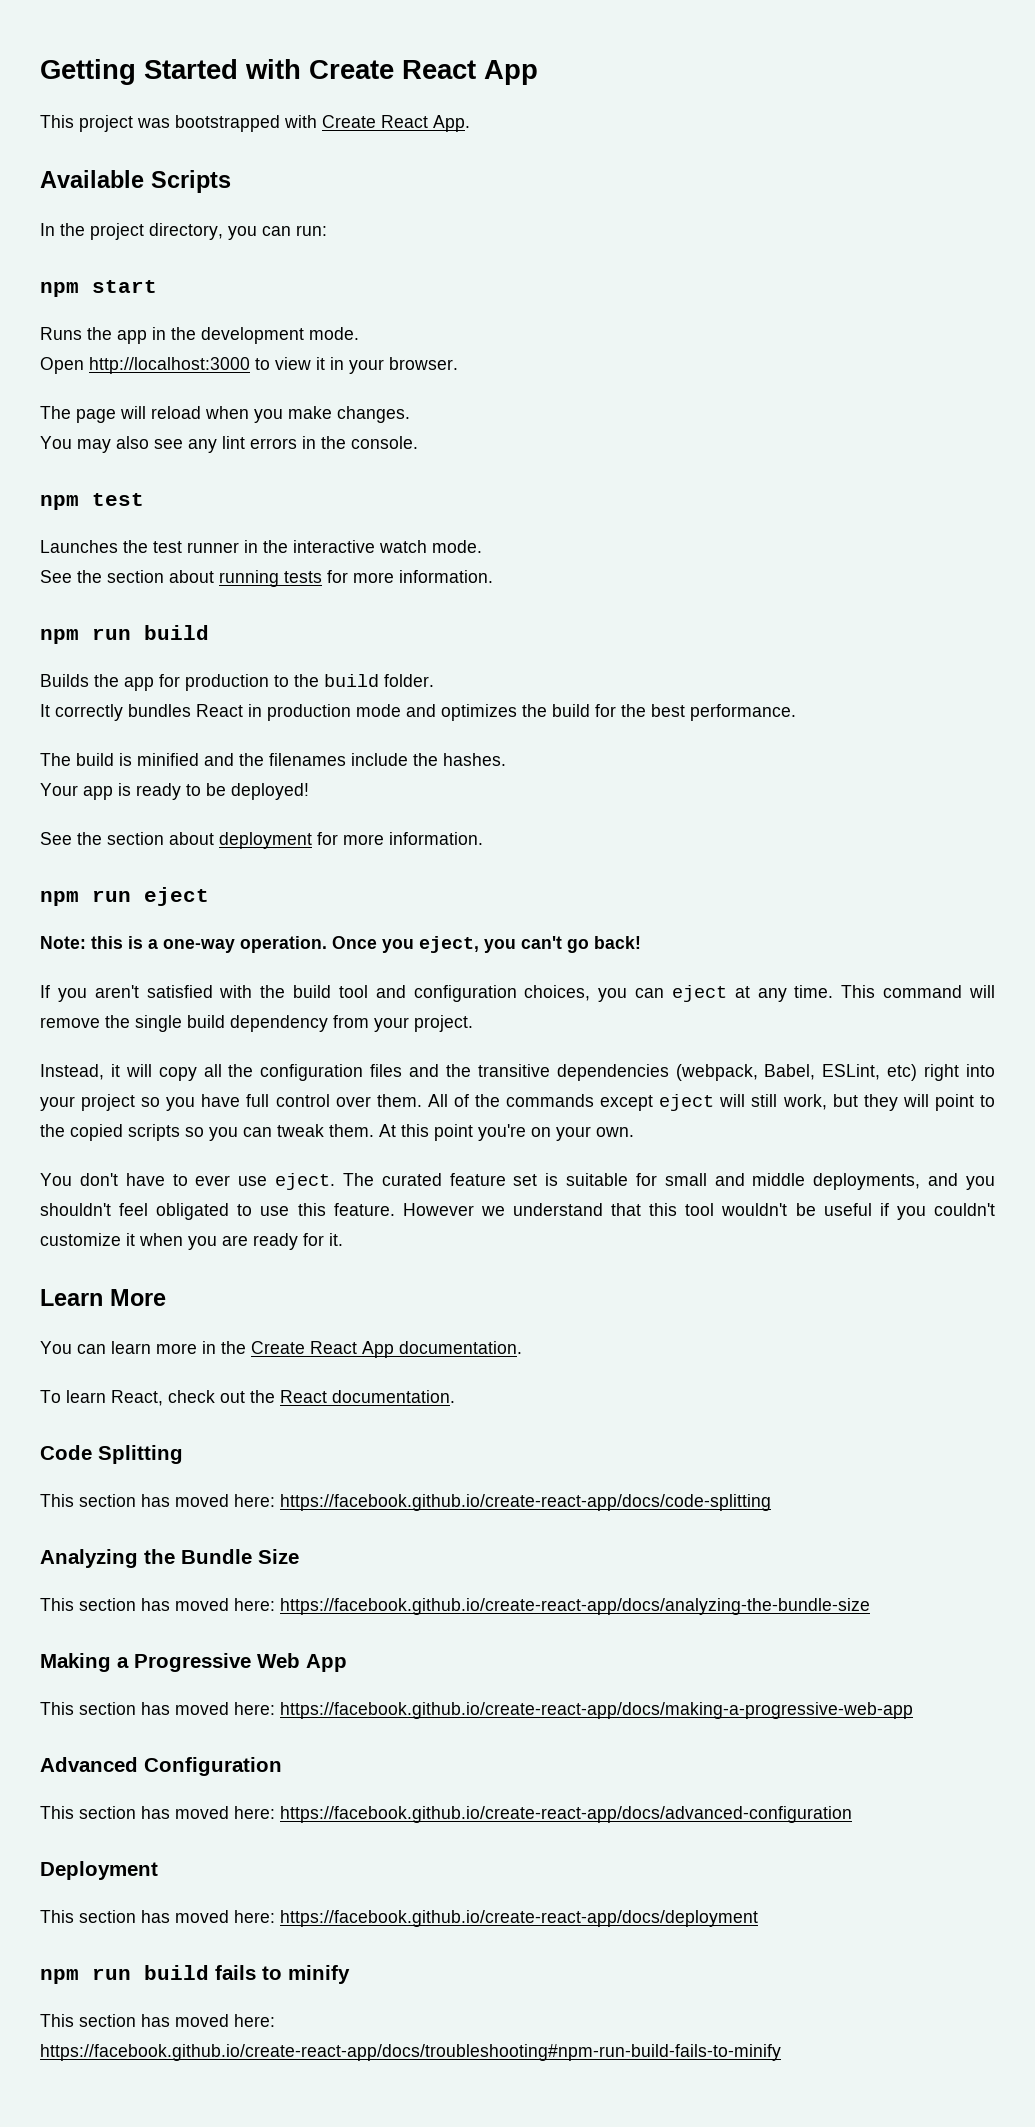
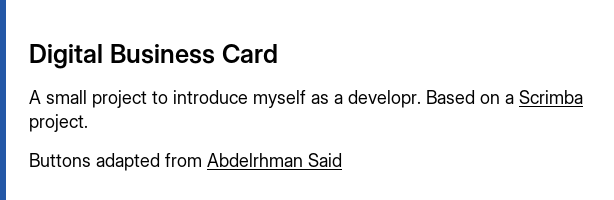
[40,59,538,85] [40,115,470,132] [40,170,231,193] [40,223,327,240] [40,280,157,297] [40,327,359,344] [40,357,458,374] [40,406,410,423] [40,436,418,453] [40,493,144,510] [40,540,482,553] [40,570,493,587] [40,625,209,644] [40,674,434,691] [40,704,796,721] [40,753,506,766] [40,783,309,800] [40,832,483,849] [40,887,209,906] [40,936,641,953] [40,985,996,1002] [40,1015,473,1032] [40,1064,995,1081] [40,1094,996,1111] [40,1124,634,1141] [40,1173,996,1190] [40,1203,995,1220] [40,1233,343,1250] [40,1289,166,1306] [40,1341,522,1358] [40,1390,455,1406] [40,1445,183,1464] [40,1494,771,1511] [40,1549,299,1568] [40,1598,870,1615] [40,1653,347,1672] [40,1702,913,1719] [40,1757,282,1776] [40,1806,852,1823] [40,1861,158,1880] [40,1910,758,1927] [40,1965,350,1984] [40,2014,275,2027] [40,2044,781,2061] Getting Started with Create React App // This project was bootstrapped with Create React App. // Available Scripts // In the project directory, you can run: // npm start // Runs the app in the development mode. // Open http://localhost:3000 to view it in your browser. // The page will reload when you make changes. // You may also see any lint errors in the console. // npm test // Launches the test runner in the interactive watch mode. // See the section about running tests for more information. // npm run build // Builds the app for production to the build folder. // It correctly bundles React in production mode and optimizes the build for the best performance. // The build is minified and the filenames include the hashes. // Your app is ready to be deployed! // See the section about deployment for more information. // npm run eject // Note: this is a one-way operation. Once you eject, you can't go back! // If you aren't satisfied with the build tool and configuration choices, you can eject at any time. This command will remove the single build dependency from your project. // Instead, it will copy all the configuration files and the transitive dependencies (webpack, Babel, ESLint, etc) right into your project so you have full control over them. All of the commands except eject will still work, but they will point to the copied scripts so you can tweak them. At this point you're on your own. // You don't have to ever use eject. The curated feature set is suitable for small and middle deployments, and you shouldn't feel obligated to use this feature. However we understand that this tool wouldn't be useful if you couldn't customize it when you are ready for it. // Learn More // You can learn more in the Create React App documentation. // To learn React, check out the React documentation. // Code Splitting // This section has moved here: https://facebook.github.io/create-react-app/docs/code-splitting // Analyzing the Bundle Size // This section has moved here: https://facebook.github.io/create-react-app/docs/analyzing-the-bundle-size // Making a Progressive Web App // This section has moved here: https://facebook.github.io/create-react-app/docs/making-a-progressive-web-app // Advanced Configuration // This section has moved here: https://facebook.github.io/create-react-app/docs/advanced-configuration // Deployment // This section has moved here: https://facebook.github.io/create-react-app/docs/deployment // npm run build fails to minify // This section has moved here: https://facebook.github.io/create-react-app/docs/troubleshooting#npm-run-build-fails-to-minify -> [29,44,278,69] [29,90,583,108] [29,114,88,132] [29,153,342,171] Digital Business Card // A small project to introduce myself as a developr. Based on a Scrimba project. // Buttons adapted from Abdelrhman Said

